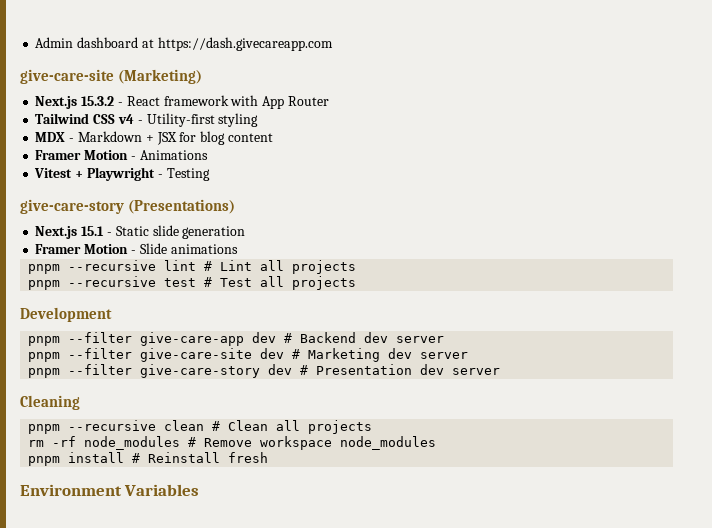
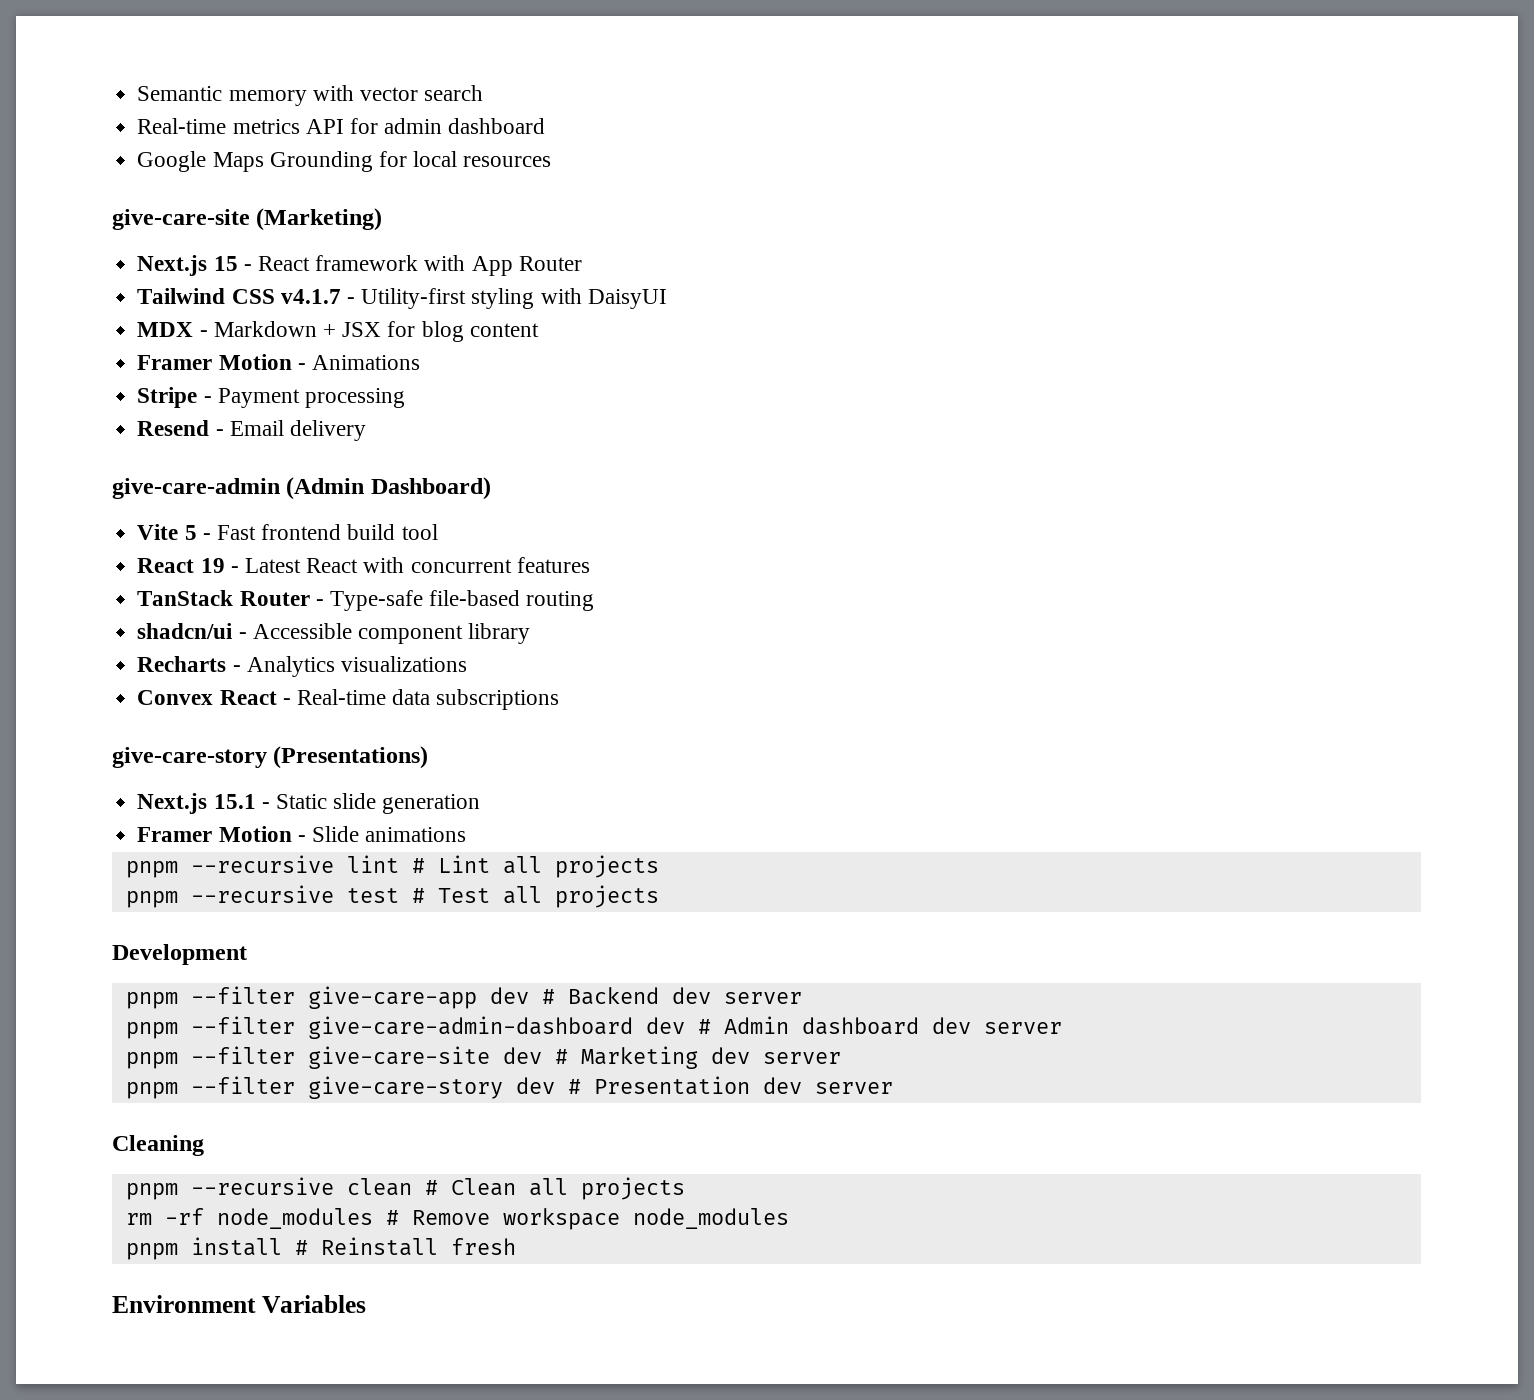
[35,37,333,51] Admin dashboard at https://dash.givecareapp.com -> [137,85,484,106] [137,118,546,134] [137,151,552,172] Semantic memory with vector search // Real-time metrics API for admin dashboard // Google Maps Grounding for local resources
[81,96,115,106] 15.3.2 -> [213,256,238,271] 15
[117,114,134,124] v4 -> [280,289,341,304] v4.1.7
(259, 120) none -> [540,288,667,309] with DaisyUI
[34,167,210,181] Vitest + Playwright - Testing -> [137,387,405,408] [137,420,366,441] [112,477,491,500] [137,524,438,540] [137,557,590,573] [137,590,595,611] [137,623,531,644] [137,656,467,677] [137,689,560,710] Stripe - Payment processing // Resend - Email delivery // give-care-admin (Admin Dashboard) // Vite 5 - Fast frontend build tool // React 19 - Latest React with concurrent features // TanStack Router - Type-safe file-based routing // shadcn/ui - Accessible component library // Recharts - Analytics visualizations // Convex React - Real-time data subscriptions
(445, 339) none -> [125,1016,1062,1039] // pnpm --filter give-care-admin-dashboard dev # Admin dashboard dev server

